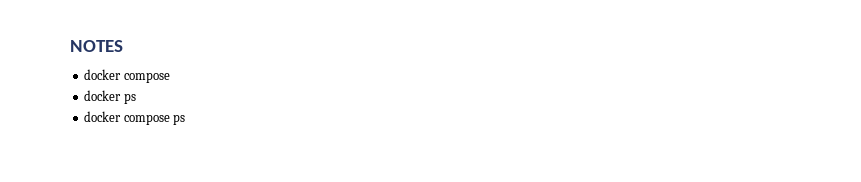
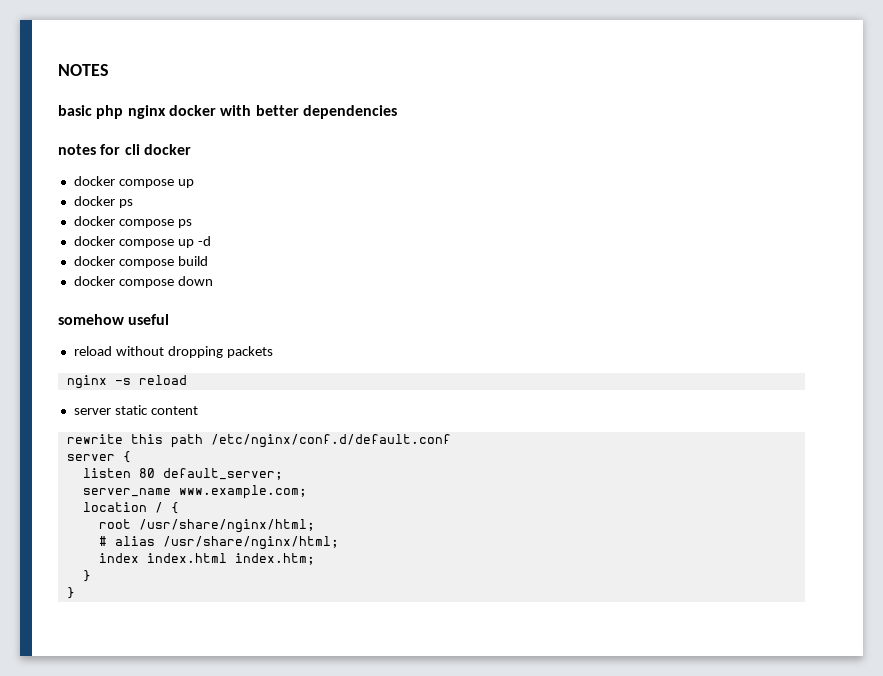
[84,69,170,83] // docker compose -> [58,105,397,119] [58,144,191,155] [73,176,194,188] // basic php nginx docker with better dependencies // notes for cli docker // docker compose up
(186, 119) none -> [73,236,211,248] [73,256,208,268] [73,276,213,288] [58,314,170,325] [73,346,273,358] [66,375,187,389] [73,405,198,415] [66,434,451,448] [66,451,131,463] [82,468,283,480] [82,485,307,499] [82,502,179,514] [98,519,315,533] [98,536,339,550] [98,553,315,565] [82,570,91,582] [66,587,75,599] // docker compose up -d // docker compose build // docker compose down // somehow useful // reload without dropping packets // nginx -s reload // server static content // rewrite this path /etc/nginx/conf.d/default.conf // server { // listen 80 default_server; // server_name www.example.com; // location / { // root /usr/share/nginx/html; // # alias /usr/share/nginx/html; // index index.html index.htm; // } // }

